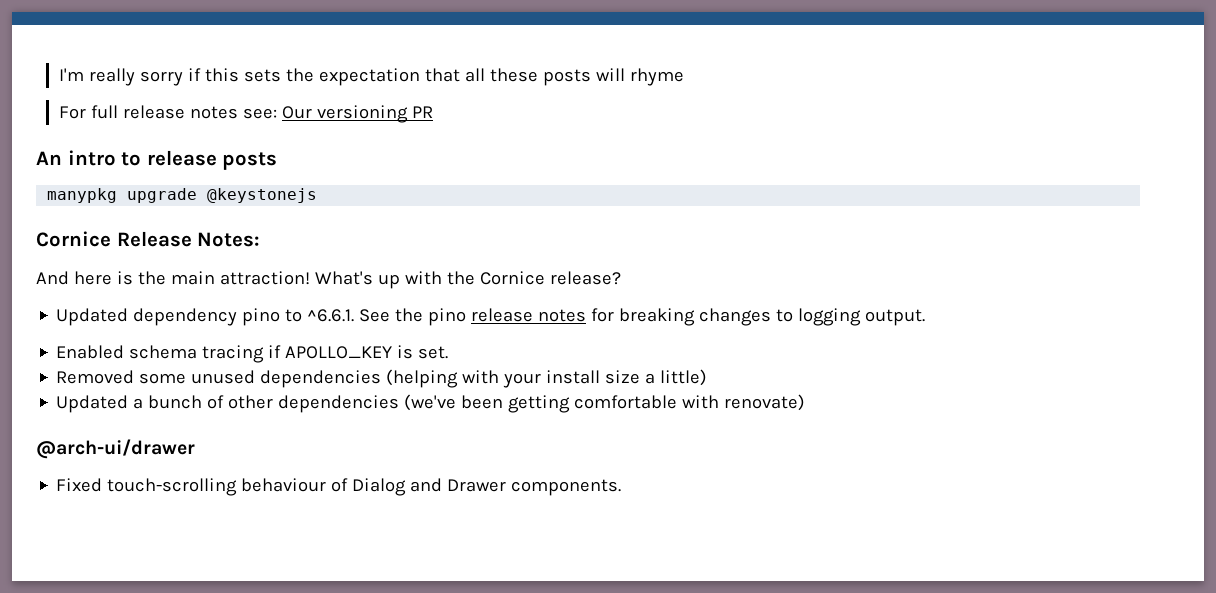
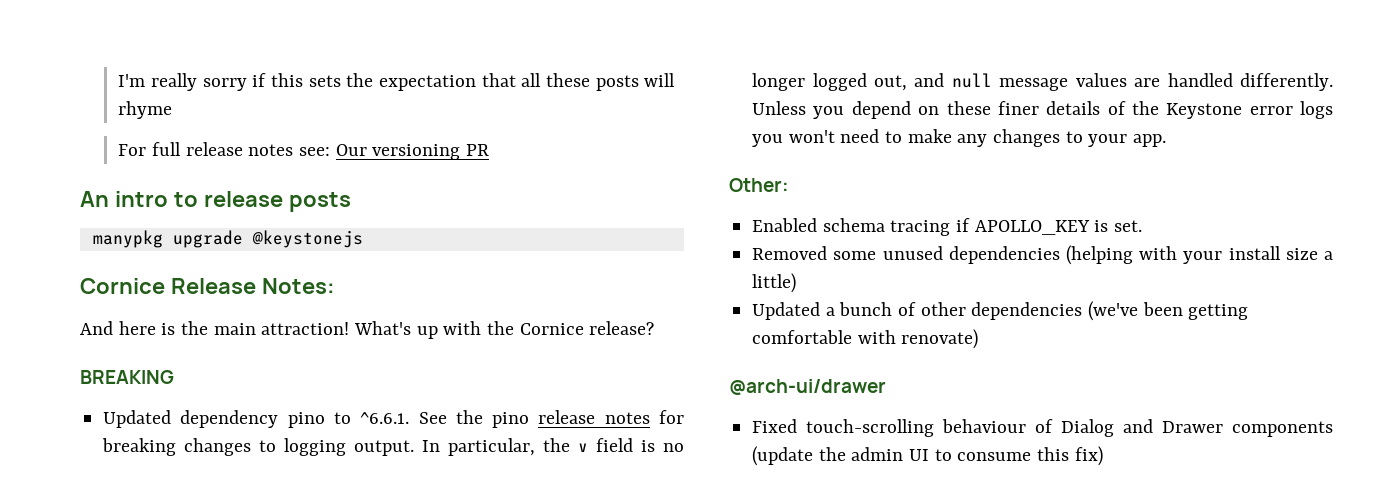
(621, 278) none -> [80,370,174,384] // BREAKING
(926, 317) none -> [422,438,684,456] [752,73,1333,91] [752,101,1333,119] [752,129,1167,147] [729,178,789,192] In particular, the v field is no longer logged out, and null message values are handled differently. Unless you depend on these finer details of the Keystone error logs you won't need to make any changes to your app. // Other:
[511,479,622,496] components. -> [1232,421,1333,437] [752,446,1103,466] components (update the admin UI to consume this fix)

